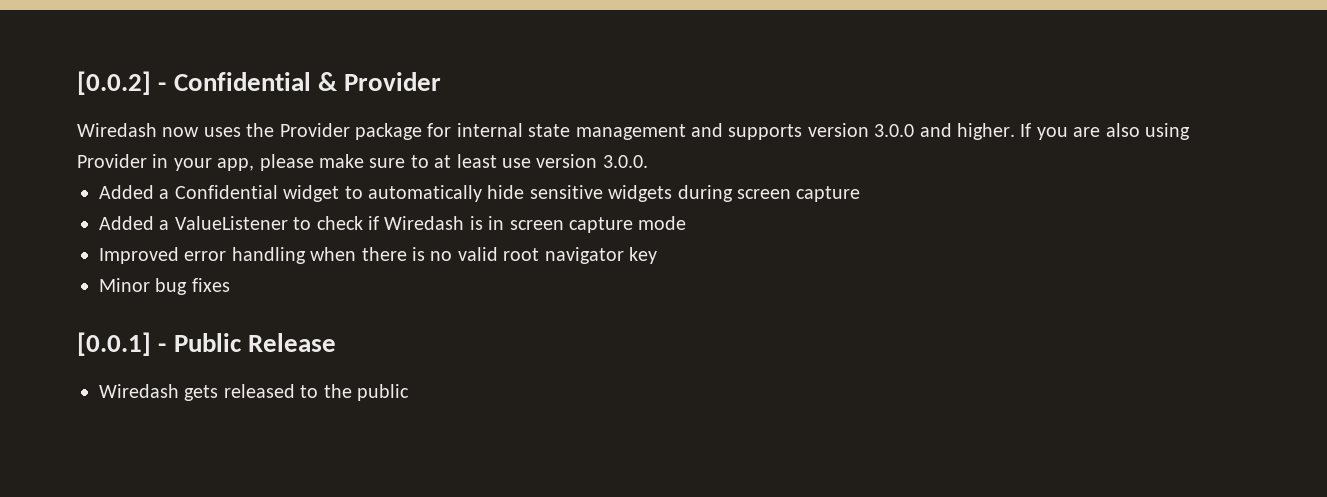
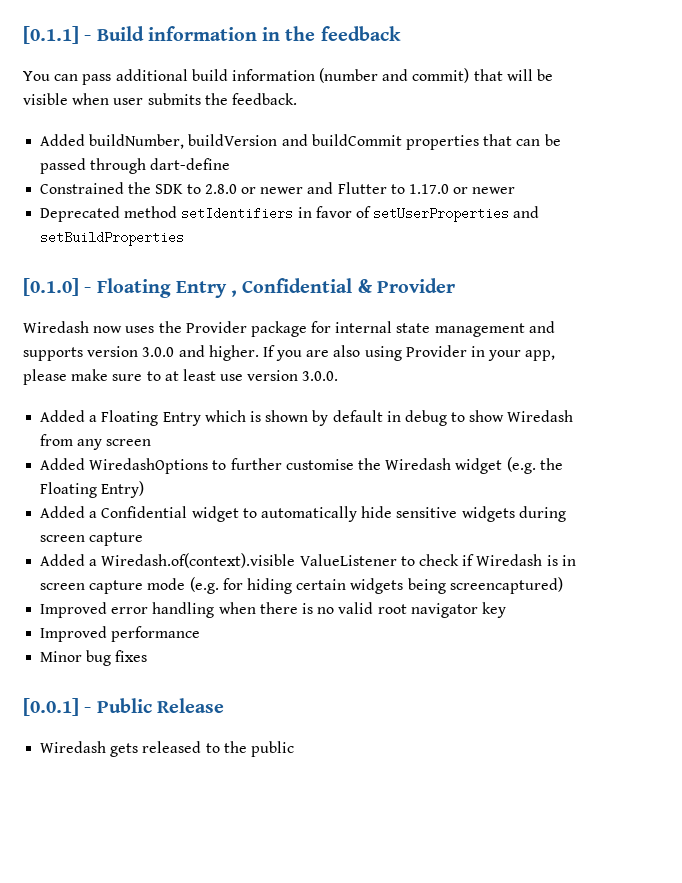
[77,71,167,95] [0.0.2] - -> [23,26,401,44] [23,68,554,85] [23,93,297,105] [40,134,561,150] [40,158,231,174] [40,182,516,194] [40,206,540,222] [40,231,185,246] [23,278,238,298] [0.1.1] - Build information in the feedback // You can pass additional build information (number and commit) that will be visible when user submits the feedback. // Added buildNumber, buildVersion and buildCommit properties that can be passed through dart-define // Constrained the SDK to 2.8.0 or newer and Flutter to 1.17.0 or newer // Deprecated method setIdentifiers in favor of setUserProperties and setBuildProperties // [0.1.0] - Floating Entry ,
(648, 161) none -> [40,410,574,426] [40,434,152,450] [40,457,563,474] [40,481,145,498] // Added a Floating Entry which is shown by default in debug to show Wiredash from any screen // Added WiredashOptions to further customise the Wiredash widget (e.g. the Floating Entry)
(170, 225) none -> [101,553,296,568] Wiredash.of(context).visible
(687, 223) none -> [189,577,563,594] (e.g. for hiding certain widgets being screencaptured)
(657, 255) none -> [40,626,201,642] // Improved performance

